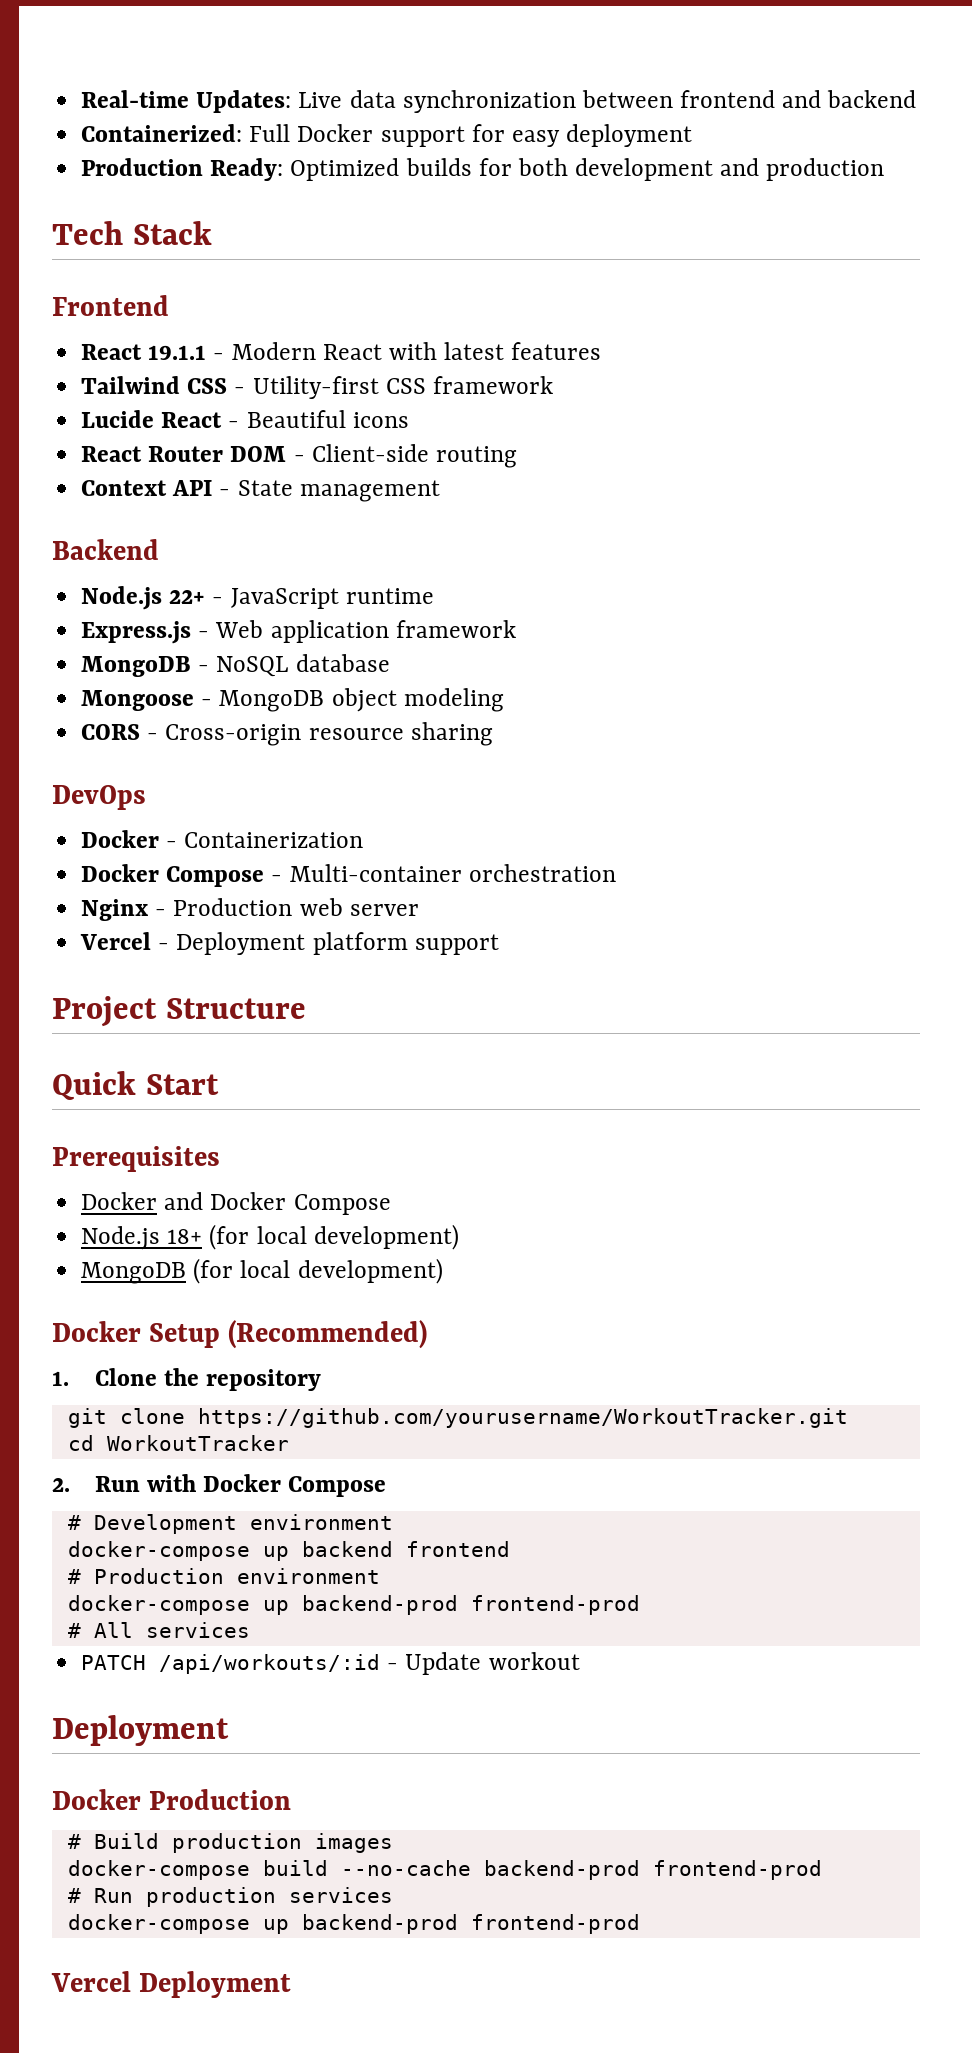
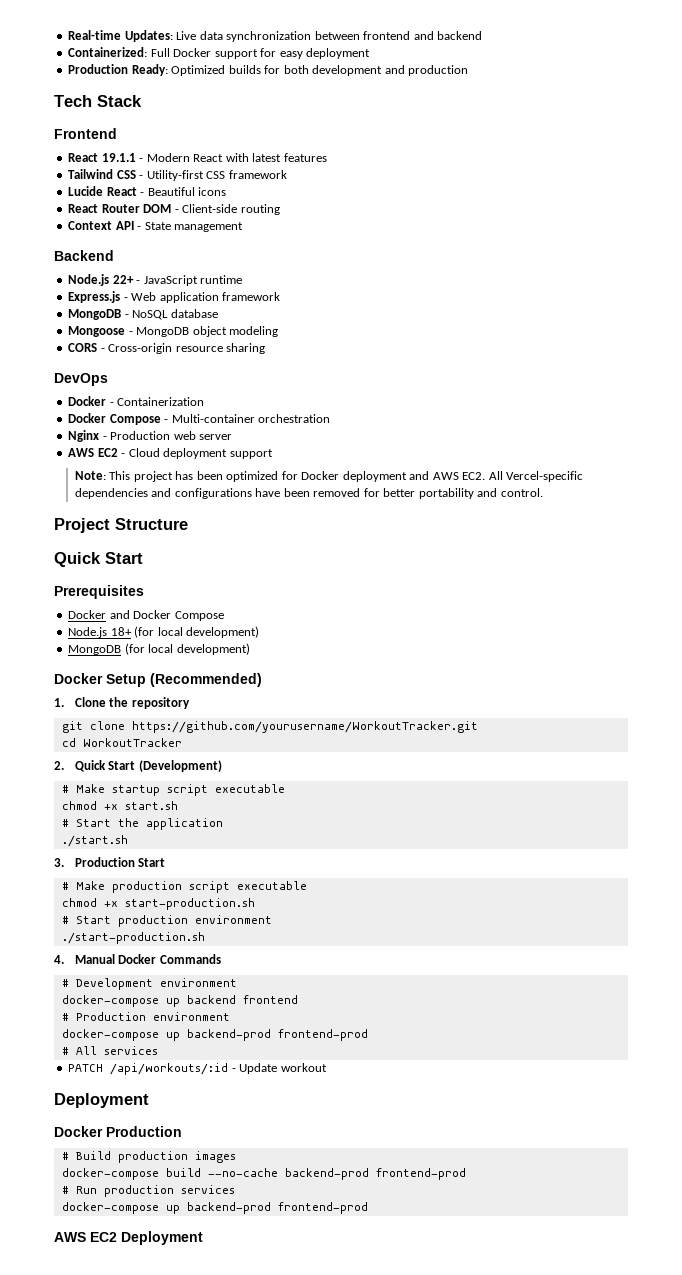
[80,932,499,955] Vercel - Deployment platform support -> [68,448,273,459] [74,471,584,482] [74,488,543,499] AWS EC2 - Cloud deployment support // Note: This project has been optimized for Docker deployment and AWS EC2. All Vercel-specific dependencies and configurations have been removed for better portability and control.
[94,1474,387,1497] Run with Docker Compose -> [74,760,222,772] [61,784,285,796] [61,801,178,810] [61,818,223,830] [61,835,128,847] [54,857,166,867] [61,881,307,893] [61,898,255,910] [61,915,272,927] [61,932,205,944] [54,954,221,964] Quick Start (Development) // # Make startup script executable // chmod +x start.sh // # Start the application // ./start.sh // 3. Production Start // # Make production script executable // chmod +x start-production.sh // # Start production environment // ./start-production.sh // 4. Manual Docker Commands
[51,1971,131,1992] Vercel -> [54,1232,117,1242] AWS EC2

